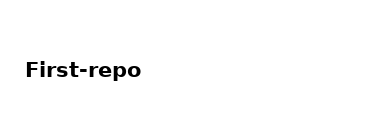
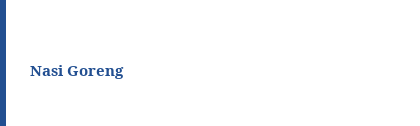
[25,61,141,81] First-repo -> [30,65,125,79] Nasi Goreng

